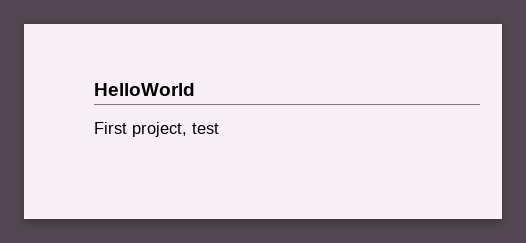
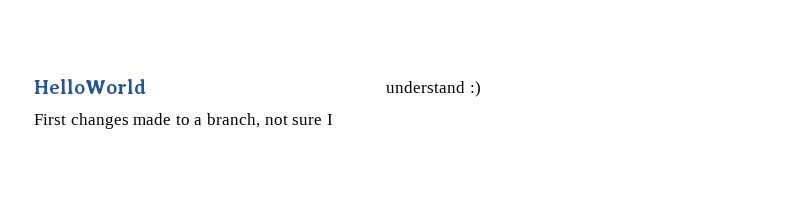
[132,122,219,137] project, test -> [70,113,333,129] [386,81,481,97] changes made to a branch, not sure I understand :)

